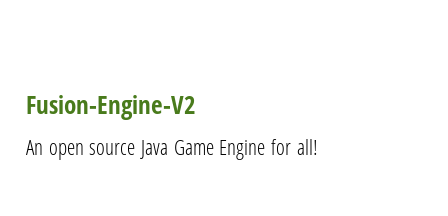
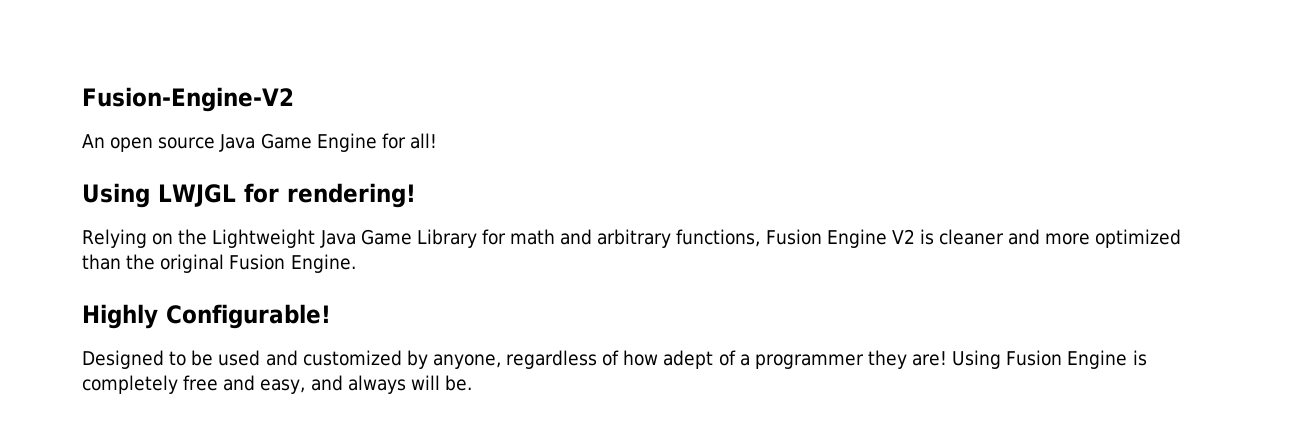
(318, 147) none -> [82,183,416,208] [82,229,1182,248] [82,254,356,273] [82,304,331,329] [82,350,1147,369] [82,375,472,394] // Using LWJGL for rendering! // Relying on the Lightweight Java Game Library for math and arbitrary functions, Fusion Engine V2 is cleaner and more optimized than the original Fusion Engine. // Highly Configurable! // Designed to be used and customized by anyone, regardless of how adept of a programmer they are! Using Fusion Engine is completely free and easy, and always will be.

